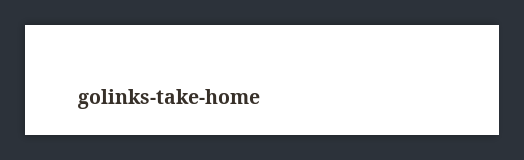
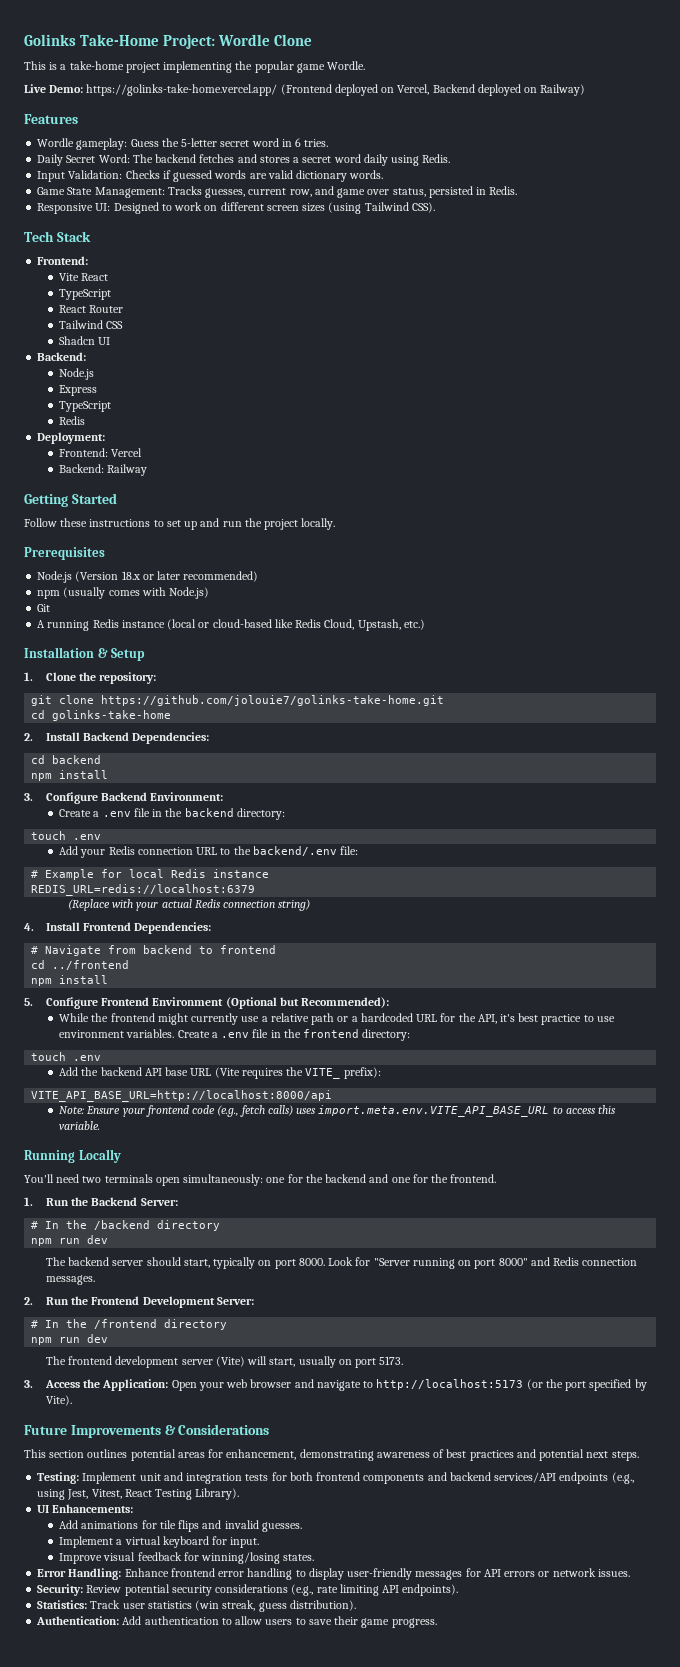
[78,89,260,109] golinks-take-home -> [24,34,313,49] [24,61,366,73] [24,84,586,96] [24,114,78,124] [37,138,329,150] [37,154,451,166] [37,170,384,182] [37,186,518,198] [37,202,435,214] [24,231,91,242] [37,256,89,265] [59,273,109,281] [59,289,112,300] [59,305,124,313] [59,320,124,329] [59,336,111,345] [37,352,87,361] [59,368,95,380] [59,385,98,396] [59,401,112,412] [59,416,86,425] [37,432,106,444] [59,448,143,457] [59,464,148,476] [24,493,117,507] [24,518,336,530] [24,547,105,560] [37,571,259,583] [37,587,210,599] [37,604,51,612] [37,619,425,631] [24,647,146,661] [24,672,157,684] [31,695,445,706] [31,710,172,721] [24,732,210,744] [31,755,102,764] [31,770,109,781] [24,792,224,804] [59,808,285,820] [31,831,102,840] [59,846,359,858] [31,869,270,880] [31,884,256,896] [67,899,311,911] [24,922,212,934] [31,945,277,956] [31,960,130,970] [31,975,109,986] [24,997,390,1009] [59,1013,615,1025] [59,1029,411,1041] [31,1052,102,1061] [59,1067,381,1079] [31,1090,333,1102] [59,1105,617,1117] [59,1121,101,1130] [24,1149,121,1163] [24,1174,497,1186] [24,1197,178,1206] [31,1220,221,1231] [31,1235,109,1246] [45,1257,638,1269] [45,1275,95,1285] [24,1296,254,1308] [31,1319,228,1330] [31,1334,109,1345] [45,1356,404,1368] [24,1379,647,1391] [45,1395,72,1406] [24,1424,270,1438] [24,1449,639,1461] [37,1472,634,1484] [37,1488,240,1500] [37,1504,134,1513] [59,1520,302,1532] [59,1536,260,1548] [59,1552,315,1564] [37,1568,630,1580] [37,1584,459,1596] [37,1600,356,1612] [36,1616,437,1628] Golinks Take-Home Project: Wordle Clone // This is a take-home project implementing the popular game Wordle. // Live Demo: https://golinks-take-home.vercel.app/ (Frontend deployed on Vercel, Backend deployed on Railway) // Features // Wordle gameplay: Guess the 5-letter secret word in 6 tries. // Daily Secret Word: The backend fetches and stores a secret word daily using Redis. // Input Validation: Checks if guessed words are valid dictionary words. // Game State Management: Tracks guesses, current row, and game over status, persisted in Redis. // Responsive UI: Designed to work on different screen sizes (using Tailwind CSS). // Tech Stack // Frontend: // Vite React // TypeScript // React Router // Tailwind CSS // Shadcn UI // Backend: // Node.js // Express // TypeScript // Redis // Deployment: // Frontend: Vercel // Backend: Railway // Getting Started // Follow these instructions to set up and run the project locally. // Prerequisites // Node.js (Version 18.x or later recommended) // npm (usually comes with Node.js) // Git // A running Redis instance (local or cloud-based like Redis Cloud, Upstash, etc.) // Installation & Setup // 1. Clone the repository: // git clone https://github.com/jolouie7/golinks-take-home.git // cd golinks-take-home // 2. Install Backend Dependencies: // cd backend // npm install // 3. Configure Backend Environment: // Create a .env file in the backend directory: // touch .env // Add your Redis connection URL to the backend/.env file: // # Example for local Redis instance // REDIS_URL=redis://localhost:6379 // (Replace with your actual Redis connection string) // 4. Install Frontend Dependencies: // # Navigate from backend to frontend // cd ../frontend // npm install // 5. Configure Frontend Environment (Optional but Recommended): // While the frontend might currently use a relative path or a hardcoded URL for the API, it's best practice to use environment variables. Create a .env file in the frontend directory: // touch .env // Add the backend API base URL (Vite requires the VITE_ prefix): // VITE_API_BASE_URL=http://localhost:8000/api // Note: Ensure your frontend code (e.g., fetch calls) uses import.meta.env.VITE_API_BASE_URL to access this variable. // Running Locally // You'll need two terminals open simultaneously: one for the backend and one for the frontend. // 1. Run the Backend Server: // # In the /backend directory // npm run dev // The backend server should start, typically on port 8000. Look for "Server running on port 8000" and Redis connection messages. // 2. Run the Frontend Development Server: // # In the /frontend directory // npm run dev // The frontend development server (Vite) will start, usually on port 5173. // 3. Access the Application: Open your web browser and navigate to http://localhost:5173 (or the port specified by Vite). // Future Improvements & Considerations // This section outlines potential areas for enhancement, demonstrating awareness of best practices and potential next steps. // Testing: Implement unit and integration tests for both frontend components and backend services/API endpoints (e.g., using Jest, Vitest, React Testing Library). // UI Enhancements: // Add animations for tile flips and invalid guesses. // Implement a virtual keyboard for input. // Improve visual feedback for winning/losing states. // Error Handling: Enhance frontend error handling to display user-friendly messages for API errors or network issues. // Security: Review potential security considerations (e.g., rate limiting API endpoints). // Statistics: Track user statistics (win streak, guess distribution). // Authentication: Add authentication to allow users to save their game progress.

